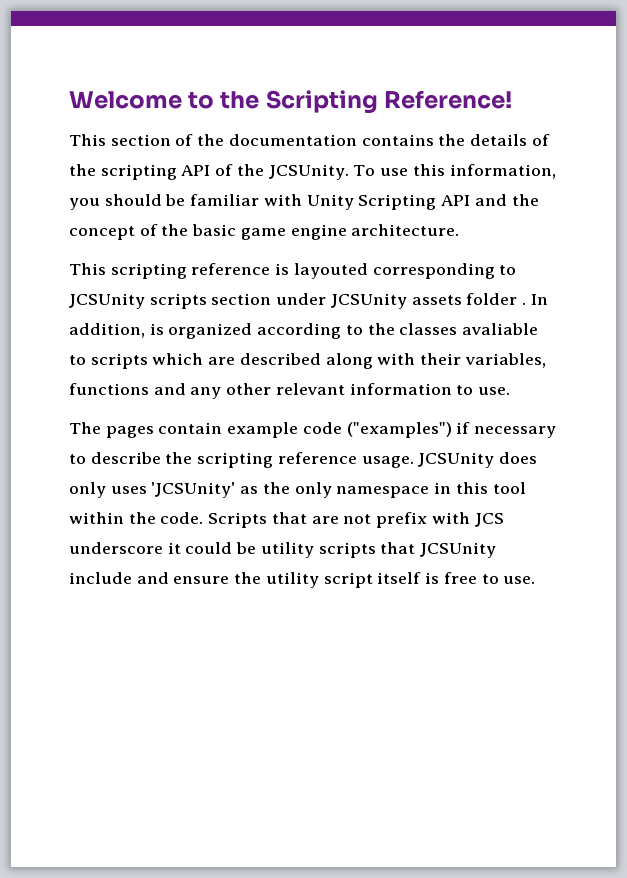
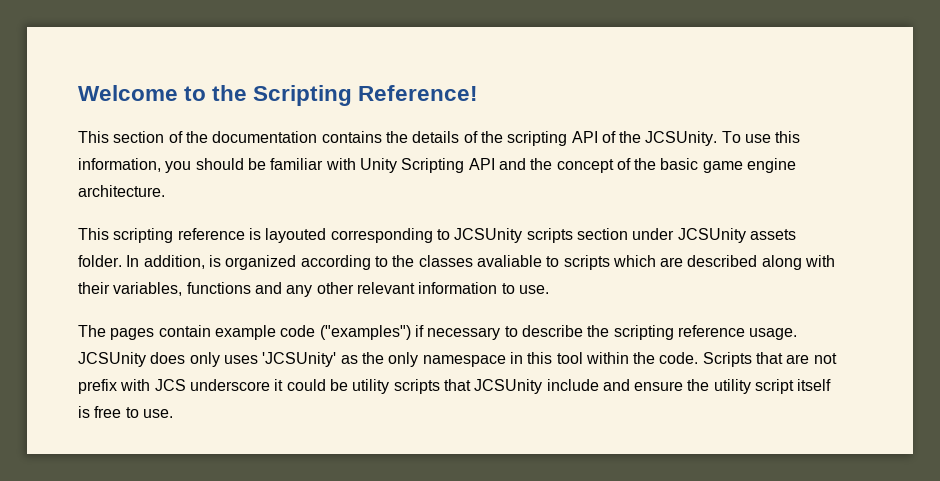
[466,293,527,305] folder . -> [78,255,122,267] folder.

